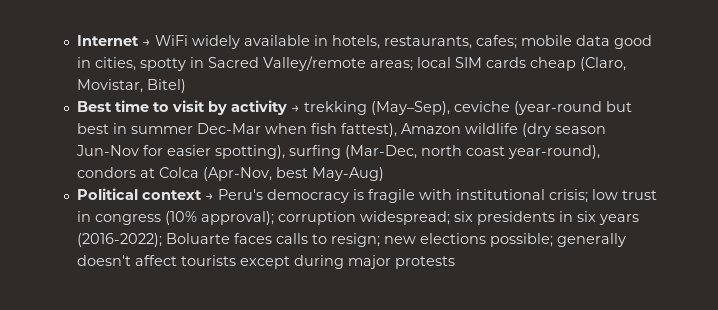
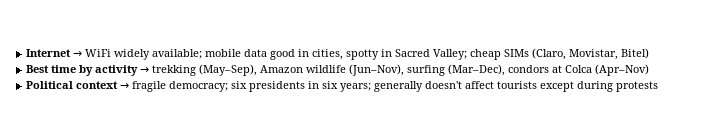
[243,35,517,49] available in hotels, restaurants, cafes; -> [152,49,203,59] available;
[262,56,576,71] Valley/remote areas; local SIM cards cheap -> [433,49,530,60] Valley; cheap SIMs
[152,100,205,112] to visit -> (77, 69) none
[453,101,632,115] [76,123,606,137] [75,145,600,159] [76,167,384,181] [76,188,657,203] [76,211,639,225] [76,233,553,247] ceviche (year-round but best in summer Dec-Mar when fish fattest), Amazon wildlife (dry season Jun-Nov for easier spotting), surfing (Mar-Dec, north coast year-round), condors at Colca (Apr-Nov, best May-Aug) // Political context → Peru's democracy is fragile with institutional crisis; low trust in congress (10% approval); corruption widespread; six presidents in six years (2016-2022); Boluarte faces calls to resign; new elections possible; -> [260,64,650,76] [26,81,372,92] Amazon wildlife (Jun–Nov), surfing (Mar–Dec), condors at Colca (Apr–Nov) // Political context → fragile democracy; six presidents in six years;
[347,255,391,269] major -> (614, 86) none

